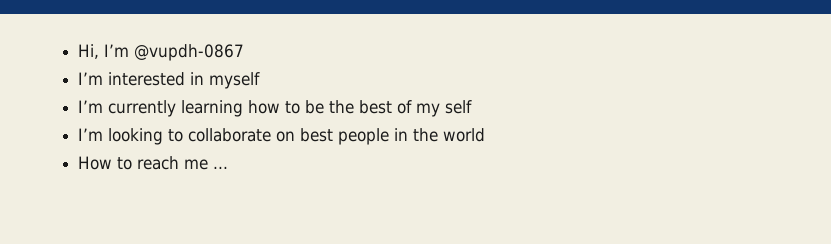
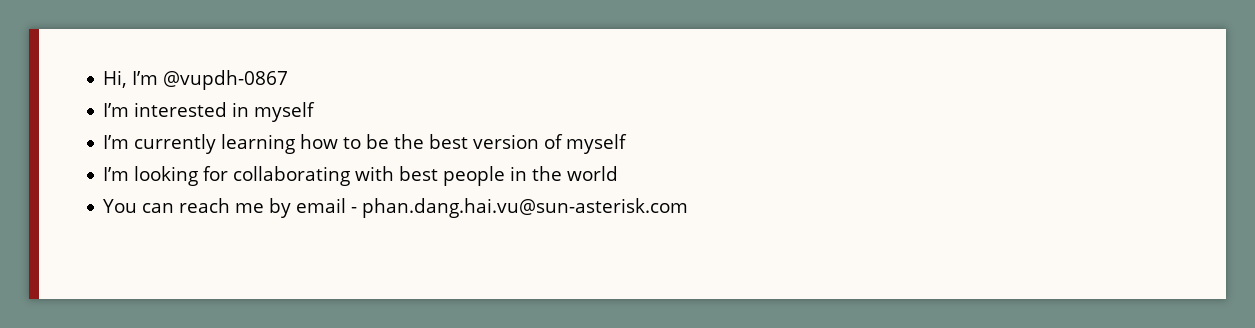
[397,100,473,117] of my self -> [473,134,628,154] version of myself
[168,128,296,142] to collaborate on -> [203,166,395,186] for collaborating with
[78,156,229,170] How to reach me ... -> [103,198,689,218] You can reach me by email - phan.dang.hai.vu@sun-asterisk.com

